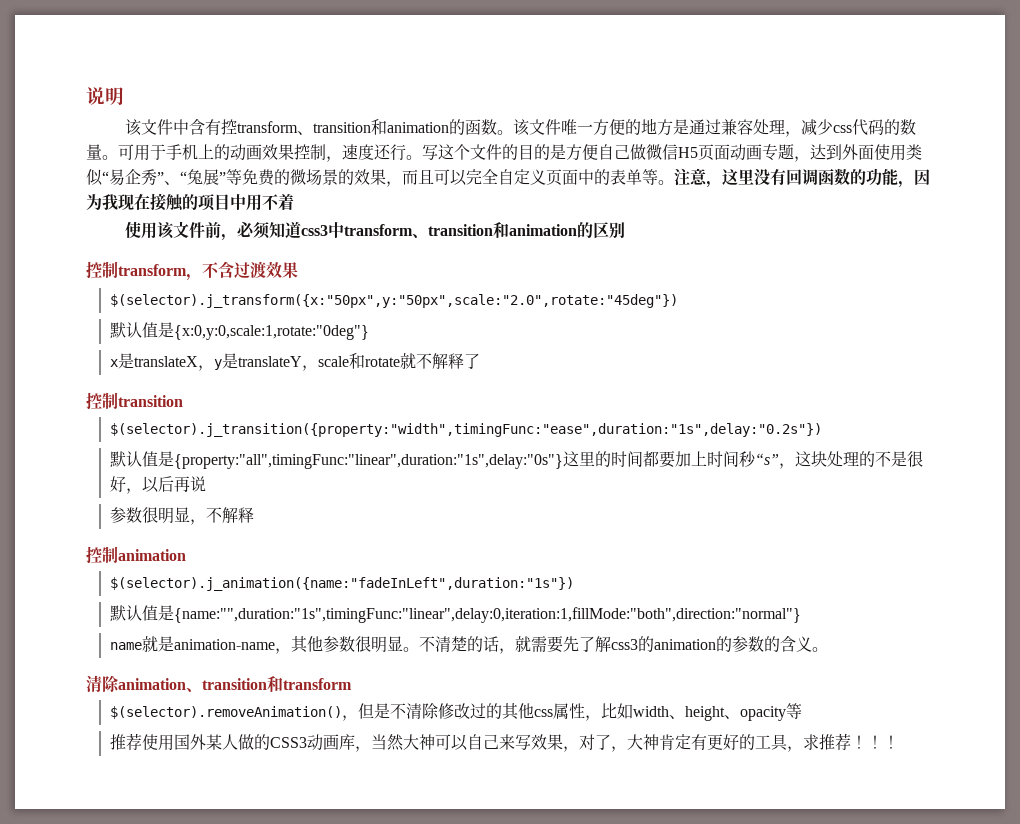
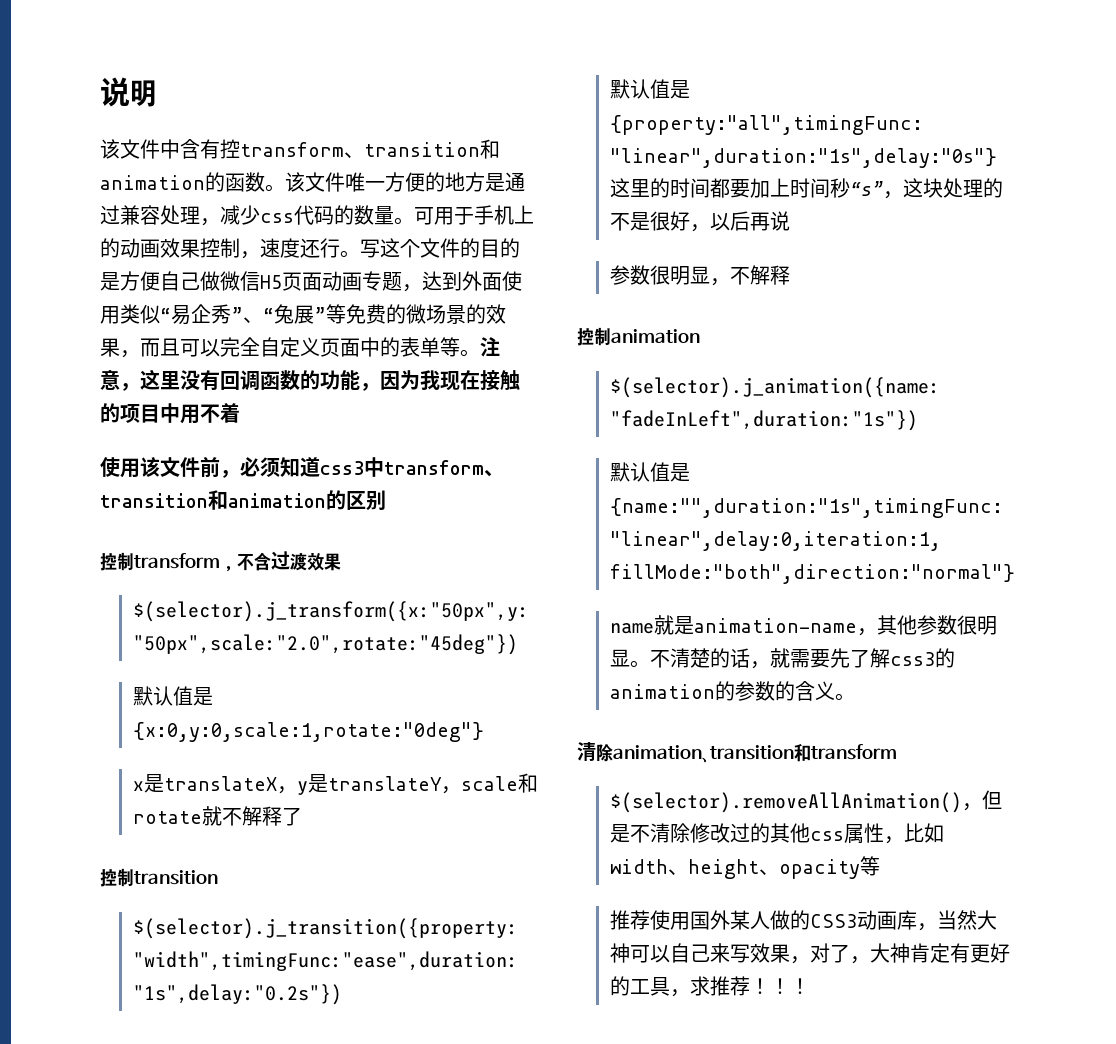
[110,706,343,719] $(selector).removeAnimation() -> [609,792,962,813] $(selector).removeAllAnimation()

